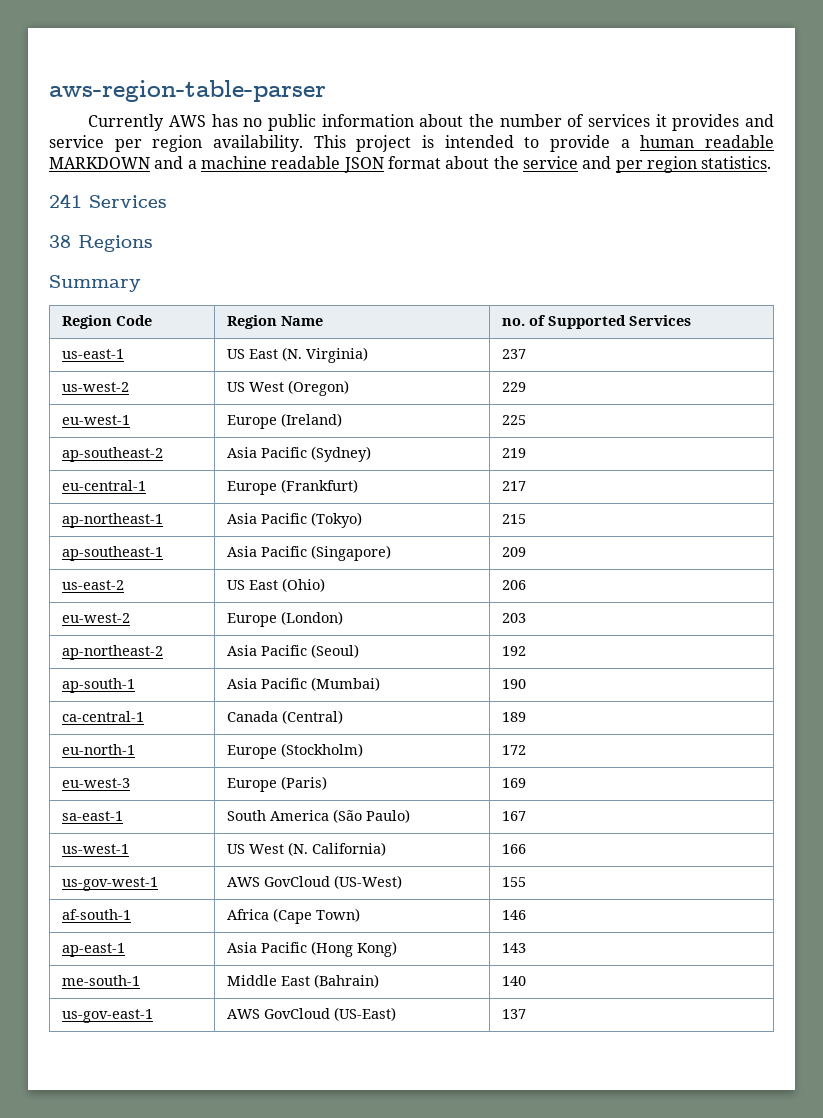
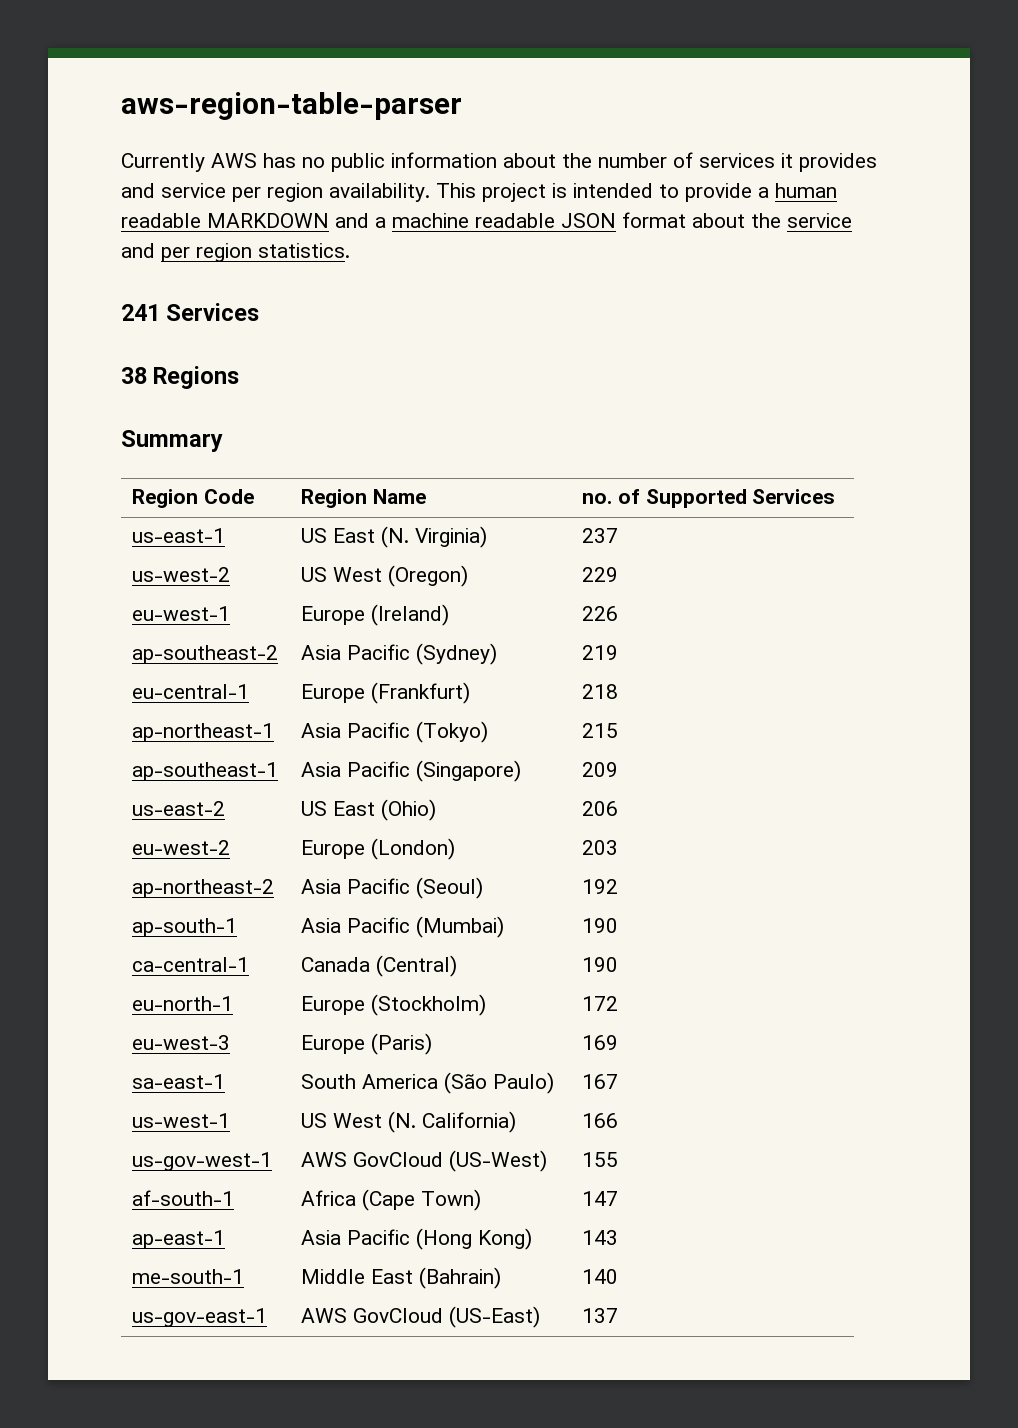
[501,415,526,425] 225 -> [582,606,619,621] 226
[501,481,526,491] 217 -> [582,684,619,699] 218
[501,712,526,722] 189 -> [582,957,619,972] 190
[501,910,526,920] 146 -> [582,1191,619,1206] 147

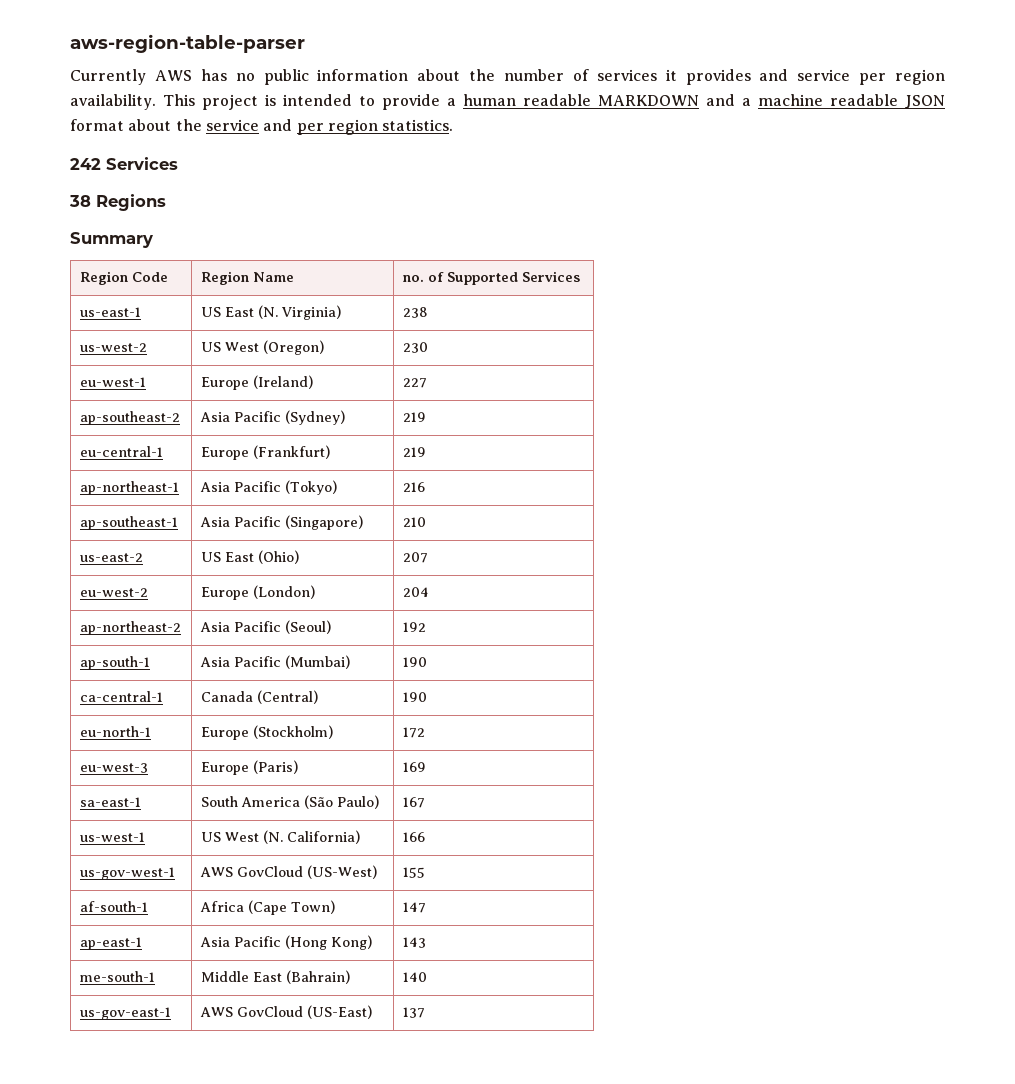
[121,304,160,321] 241 -> [70,158,101,170] 242
[582,528,619,543] 237 -> [402,307,428,318] 238
[582,567,619,582] 229 -> [402,342,428,353] 230
[582,606,619,621] 226 -> [402,378,427,388] 227
[582,684,619,699] 218 -> [402,447,426,457] 219
[582,723,619,738] 215 -> [402,482,425,492] 216
[582,762,619,777] 209 -> [402,517,426,527] 210
[582,801,619,816] 206 -> [402,552,428,563] 207
[582,840,619,855] 203 -> [402,587,429,597] 204

